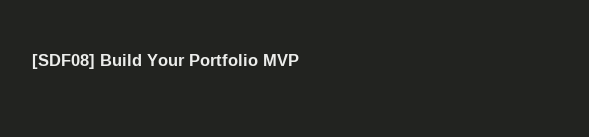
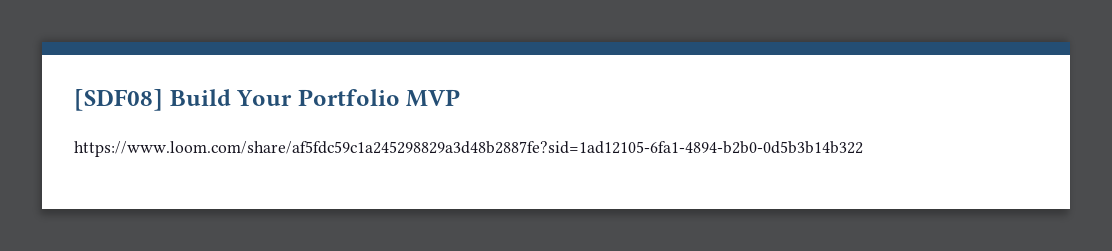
(299, 60) none -> [74,141,863,157] // https://www.loom.com/share/af5fdc59c1a245298829a3d48b2887fe?sid=1ad12105-6fa1-4894-b2b0-0d5b3b14b322

